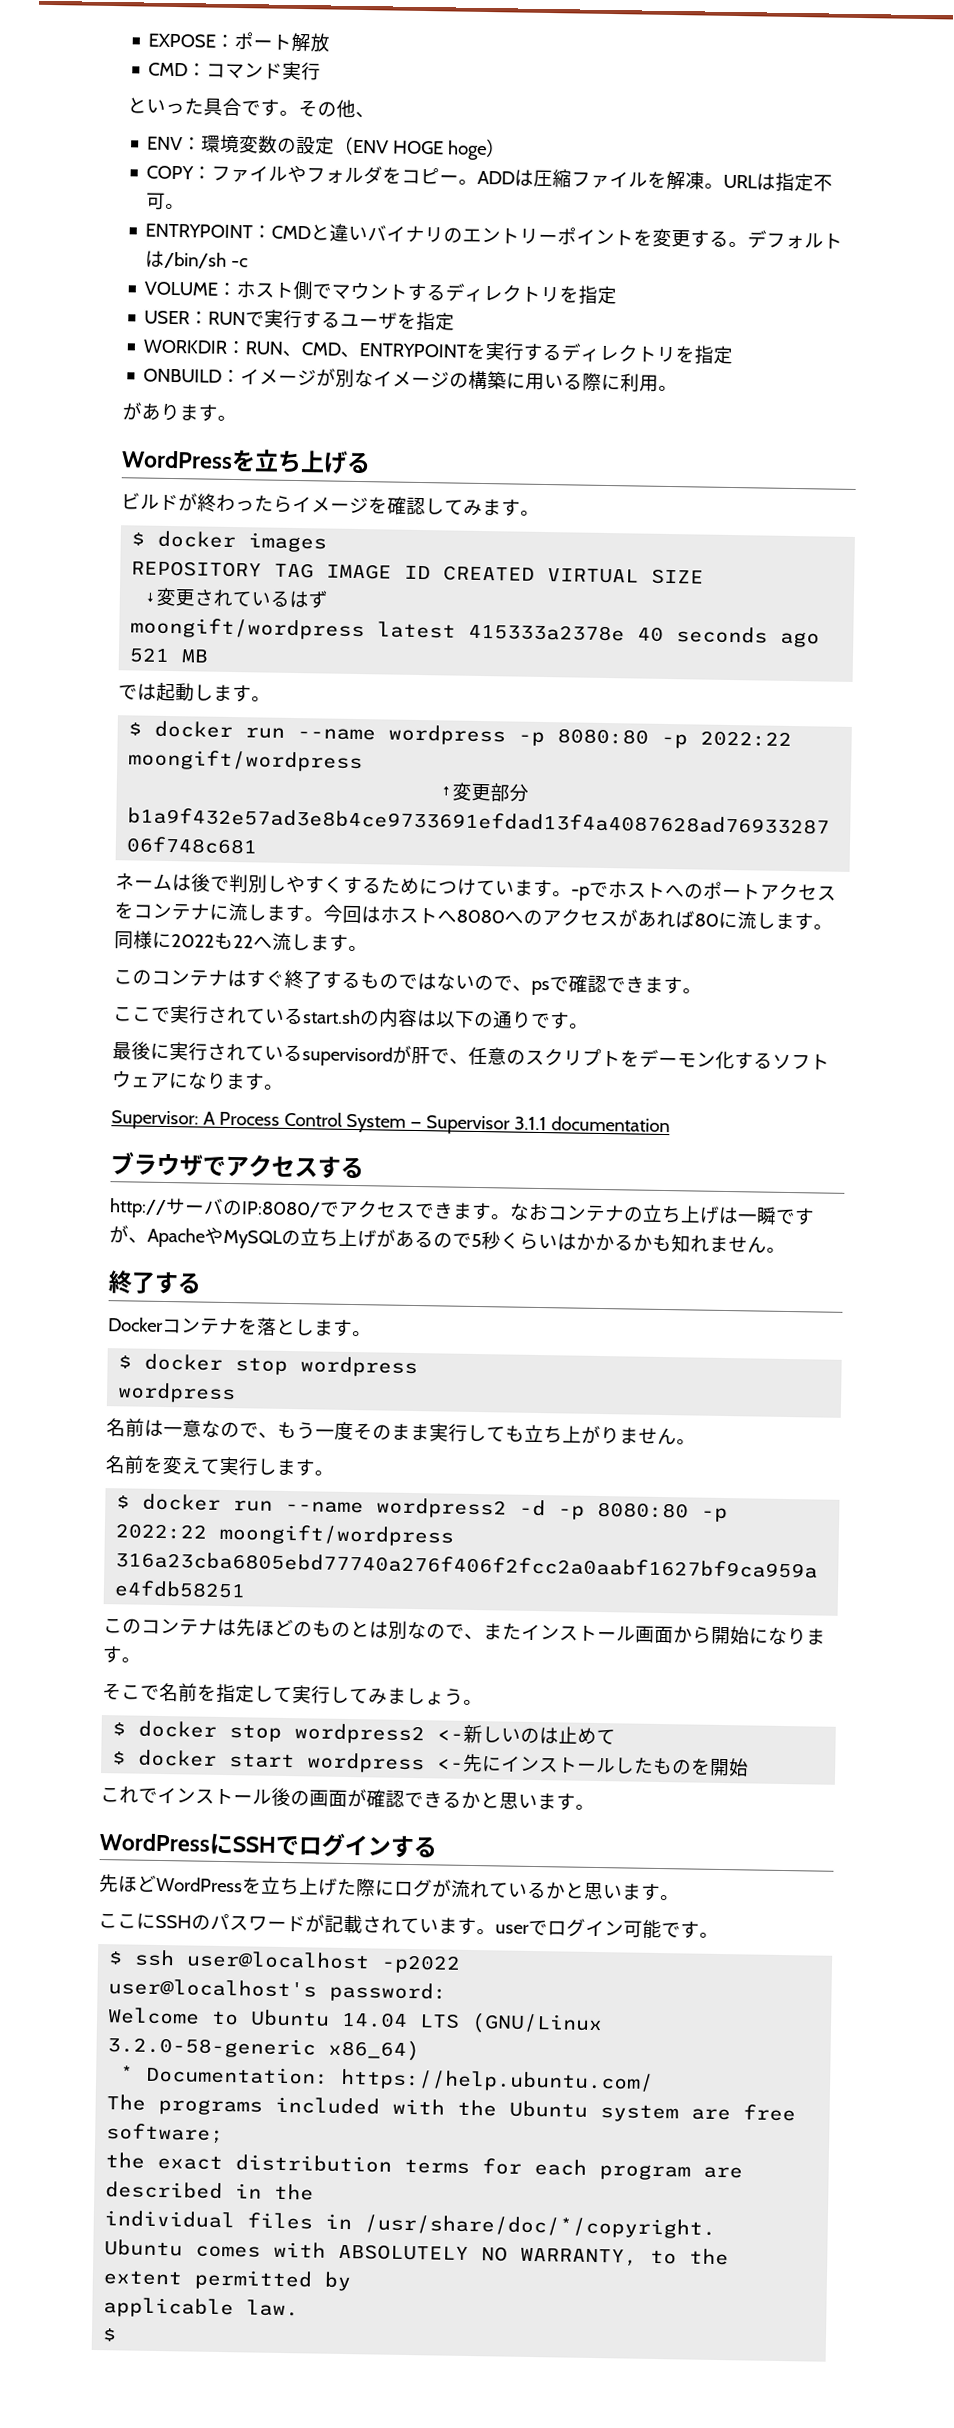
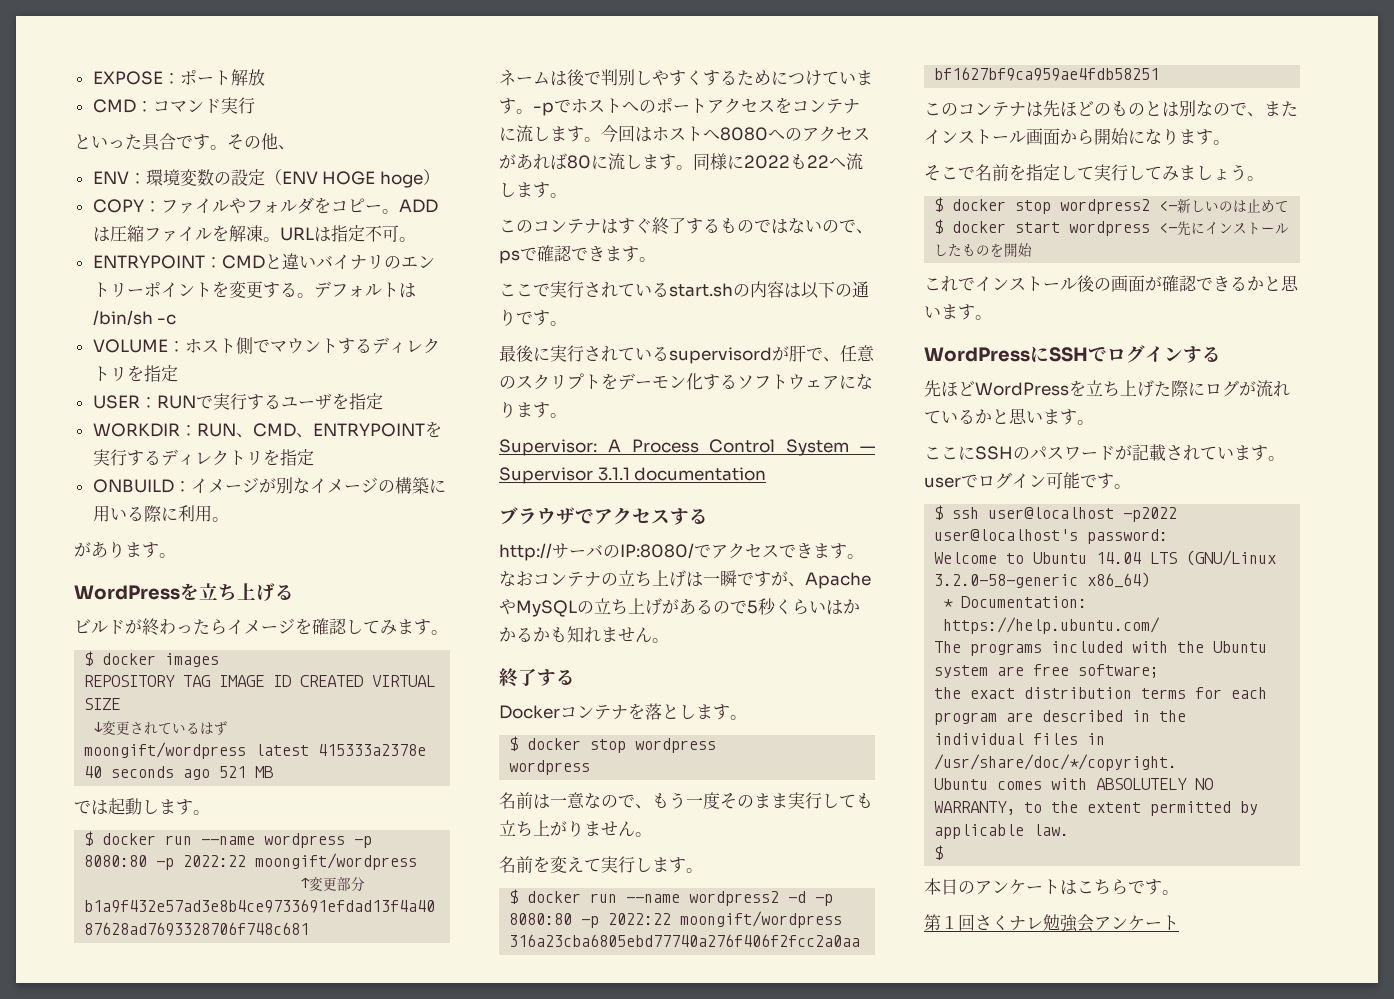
(118, 2335) none -> [924,878,1179,895] [924,914,1179,932] // 本日のアンケートはこちらです。 // 第１回さくナレ勉強会アンケート

